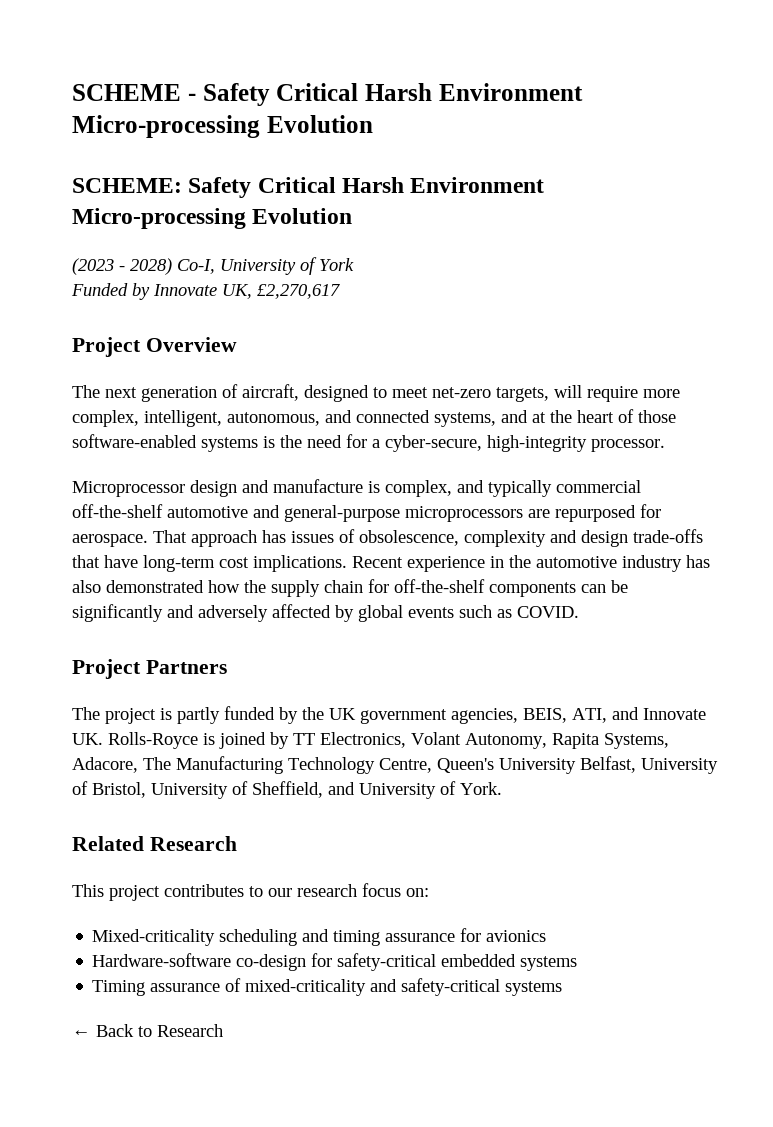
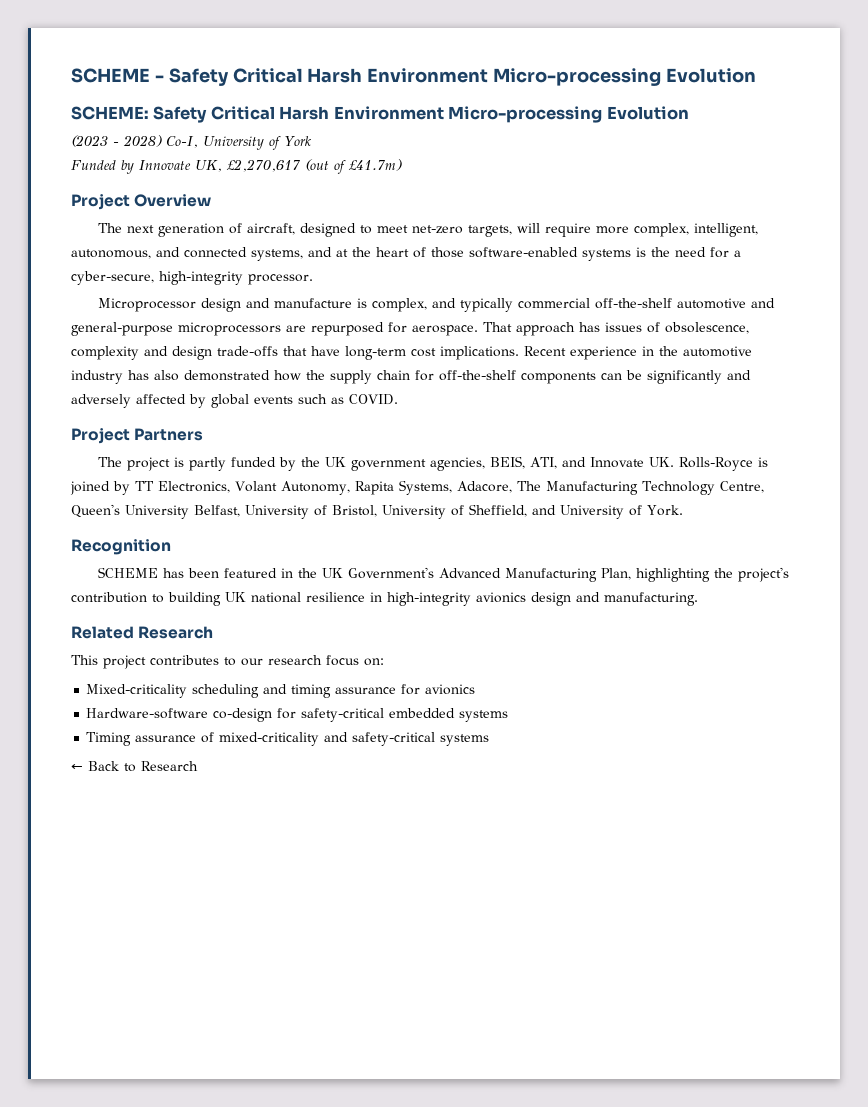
(340, 291) none -> [305,159,402,174] (out of £41.7m)
(502, 788) none -> [71,539,171,555] [98,567,790,582] [71,592,698,606] // Recognition // SCHEME has been featured in the UK Government's Advanced Manufacturing Plan, highlighting the project's contribution to building UK national resilience in high-integrity avionics design and manufacturing.

